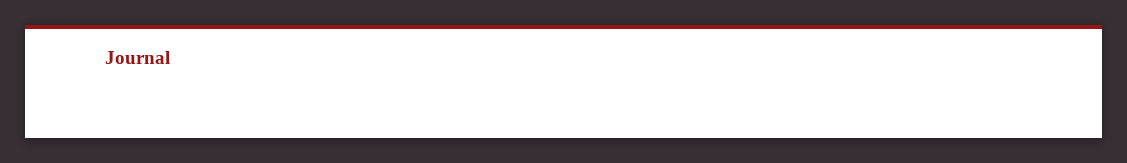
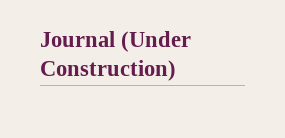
(170, 57) none -> [121,31,192,52] [40,60,176,81] (Under Construction)

